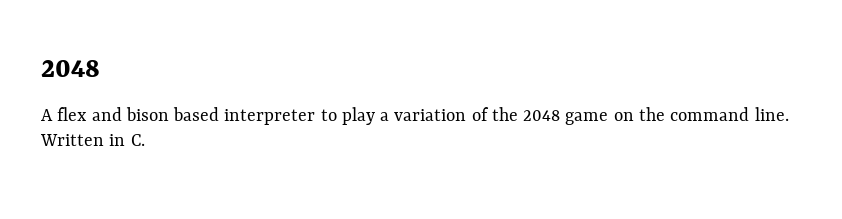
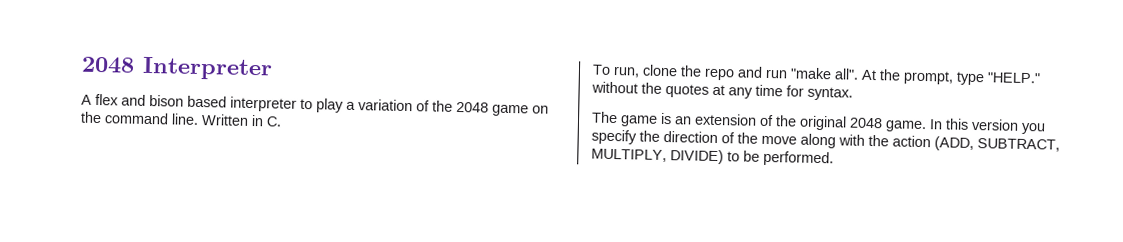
[41,60,100,77] 2048 -> [81,56,273,81] 2048 Interpreter
(145, 140) none -> [592,64,1041,86] [591,81,853,101] [591,111,1046,135] [591,129,1060,152] [591,148,834,167] // To run, clone the repo and run "make all". At the prompt, type "HELP." without the quotes at any time for syntax. // The game is an extension of the original 2048 game. In this version you specify the direction of the move along with the action (ADD, SUBTRACT, MULTIPLY, DIVIDE) to be performed.

